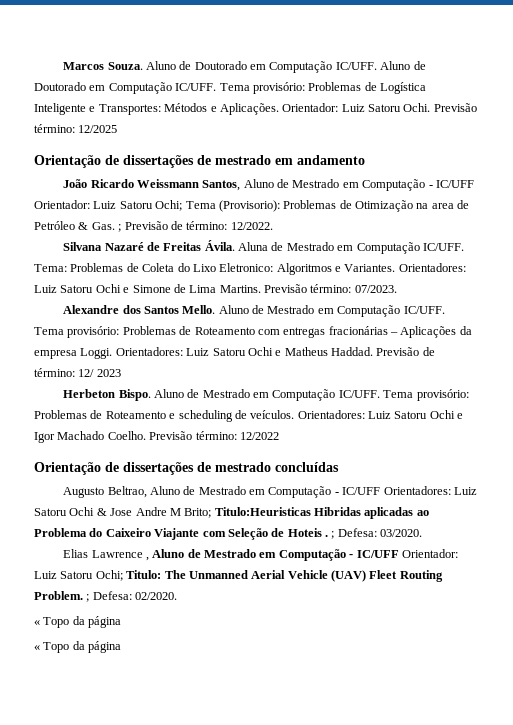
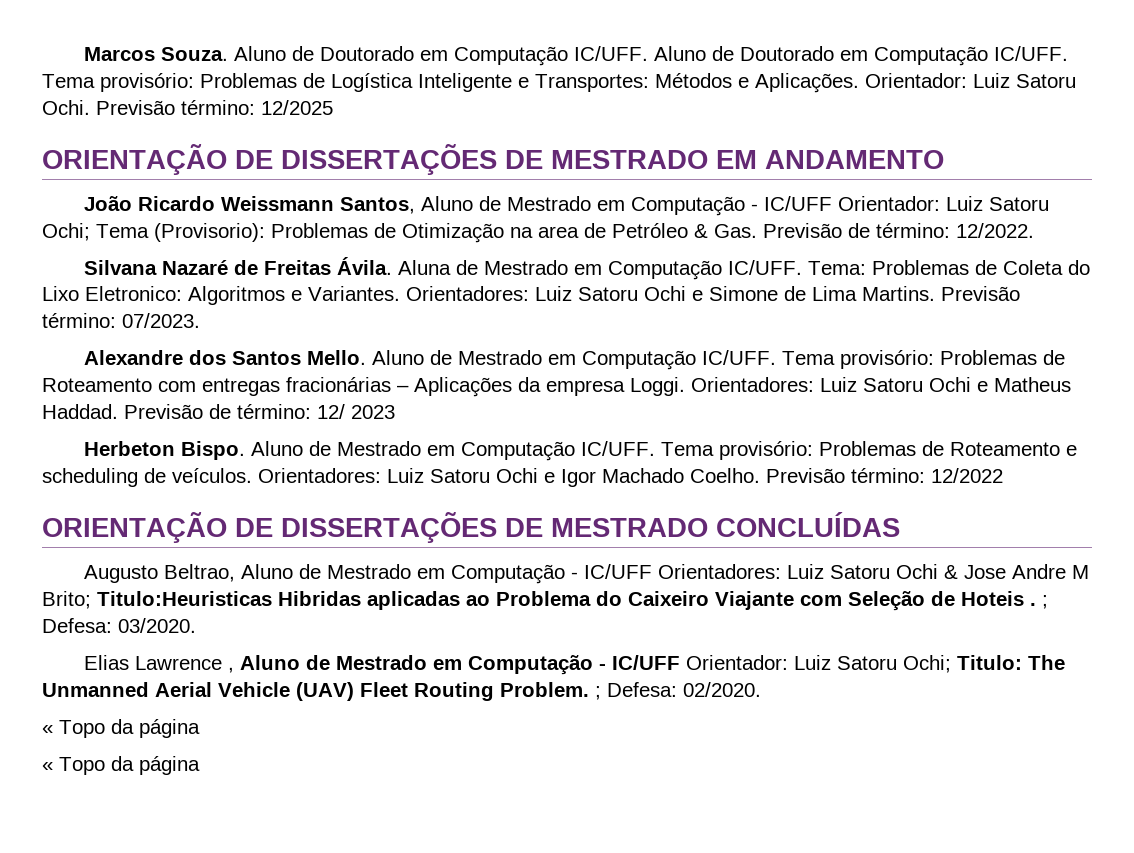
[34,155,365,168] Orientação de dissertações de mestrado em andamento -> [42,144,944,175] ORIENTAÇÃO DE DISSERTAÇÕES DE MESTRADO EM ANDAMENTO
[118,224,122,232] ; -> (757, 231) none
[34,462,339,475] Orientação de dissertações de mestrado concluídas -> [42,512,900,543] ORIENTAÇÃO DE DISSERTAÇÕES DE MESTRADO CONCLUÍDAS

